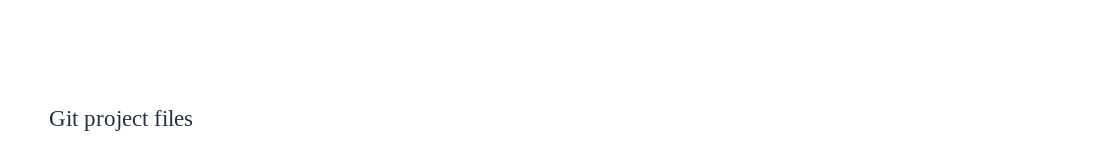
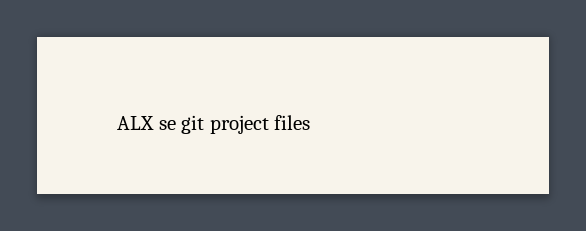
[49,111,79,126] Git -> [117,115,205,134] ALX se git

